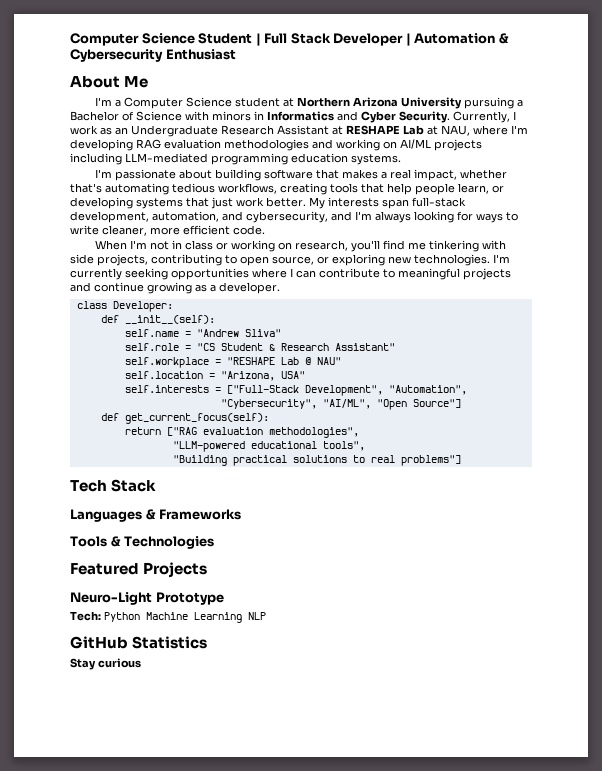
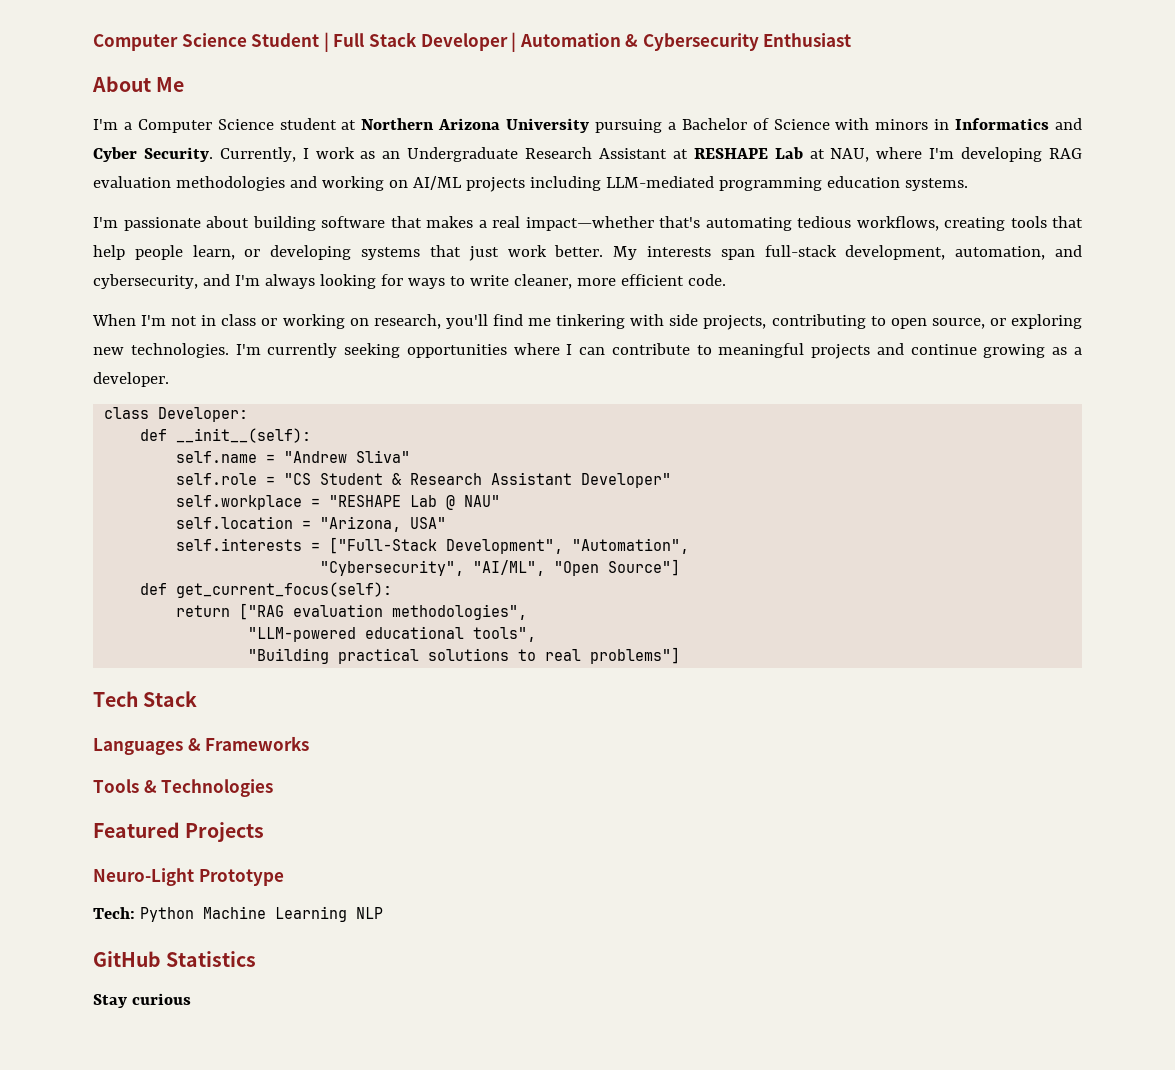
[413,169,507,181] impact, whether -> [525,216,654,231] impact—whether
[334,343,395,351] Assistant" -> [491,472,672,488] Assistant Developer"

